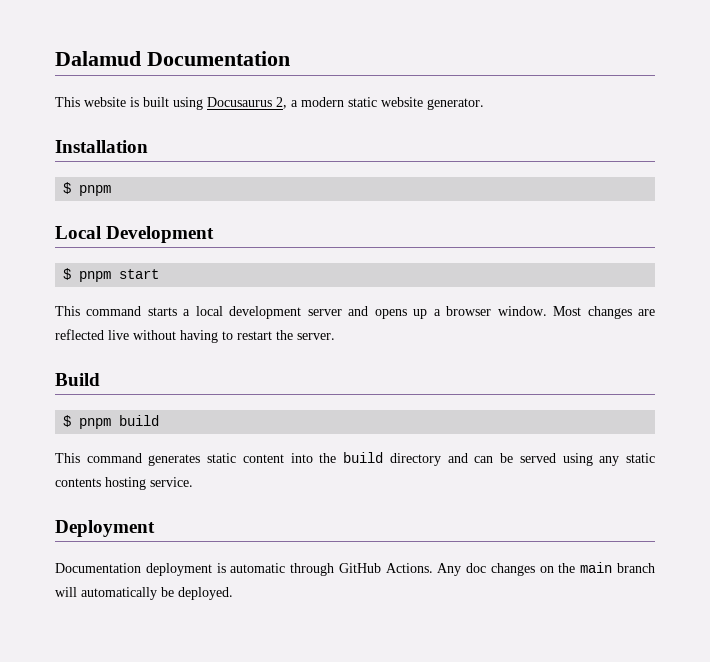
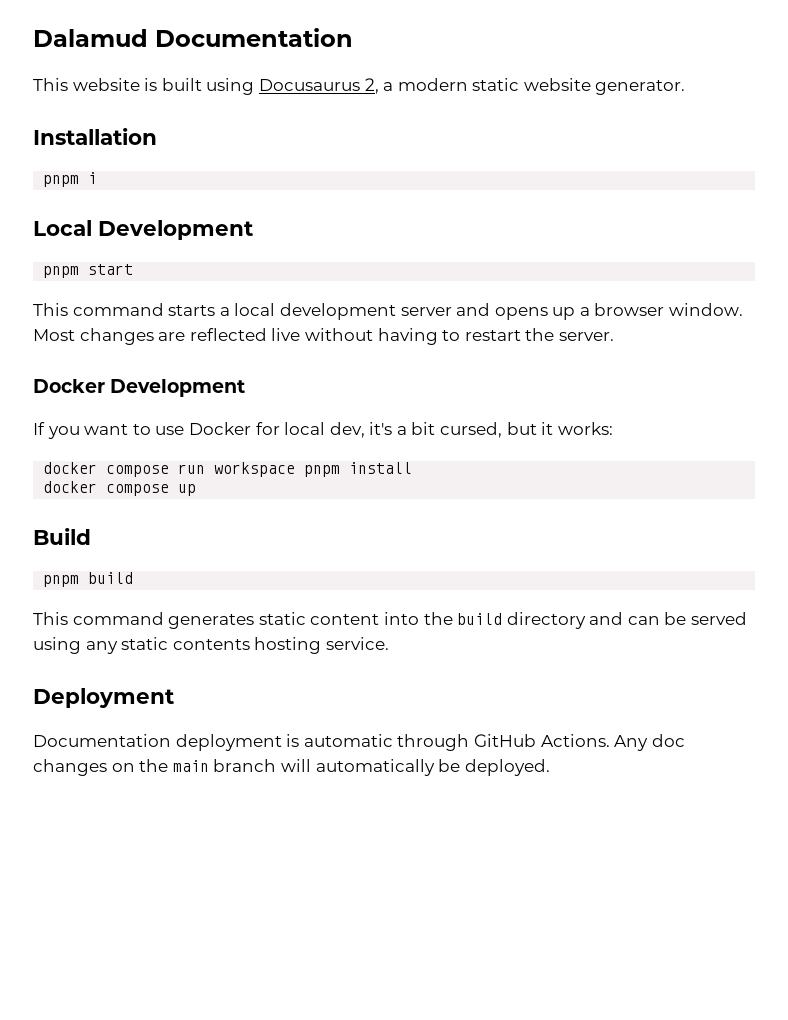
[63,182,112,196] $ pnpm -> [43,172,98,187] pnpm i
[63,268,72,280] $ -> (253, 230) none
(335, 336) none -> [33,379,246,397] [33,422,613,439] [43,462,413,477] [43,481,197,496] // Docker Development // If you want to use Docker for local dev, it's a bit cursed, but it works: // docker compose run workspace pnpm install // docker compose up
[63,415,72,427] $ -> (91, 536) none

